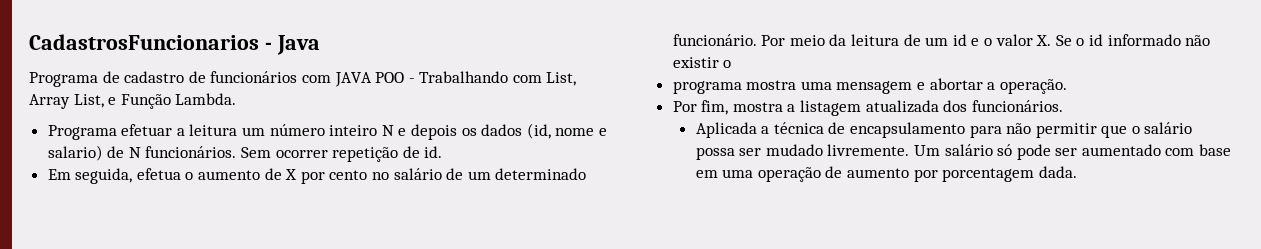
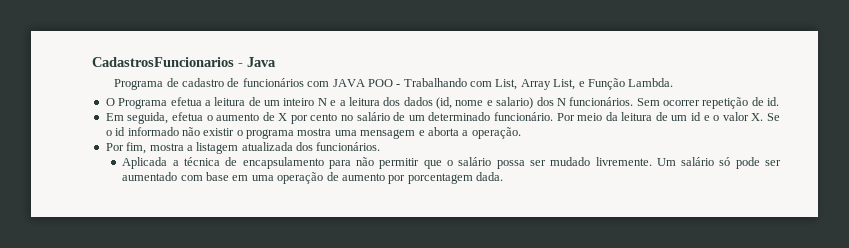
[47,124,477,140] Programa efetuar a leitura um número inteiro N e depois os -> [105,97,401,109] O Programa efetua a leitura de um inteiro N e a leitura dos
[107,146,125,158] de -> [536,97,554,106] dos
(732, 64) // -> (243, 133) none
[929,78,983,90] abortar -> [427,127,459,136] aborta

